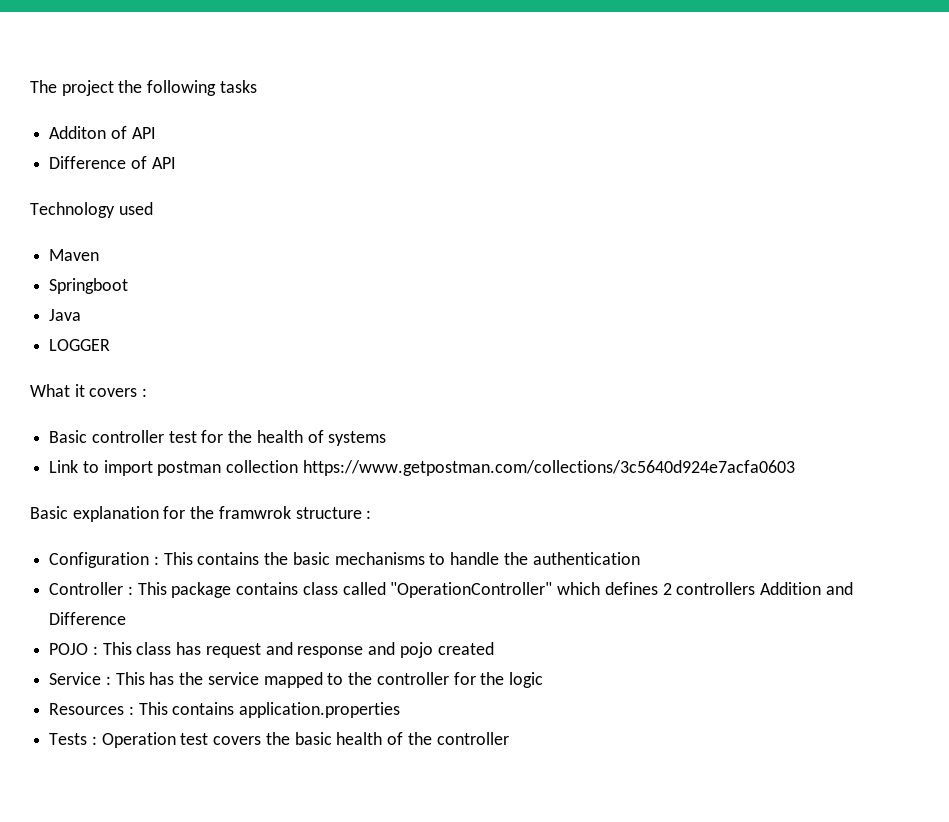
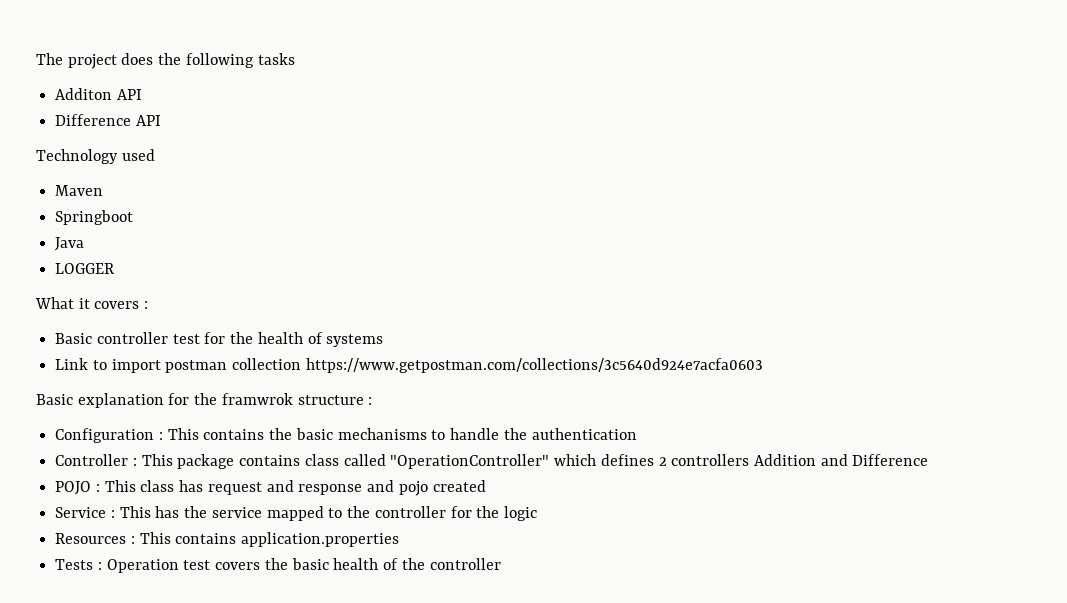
(114, 88) none -> [121,53,154,65] does
[110,126,127,139] of -> (113, 94) none
[130,156,147,169] of -> (132, 120) none

